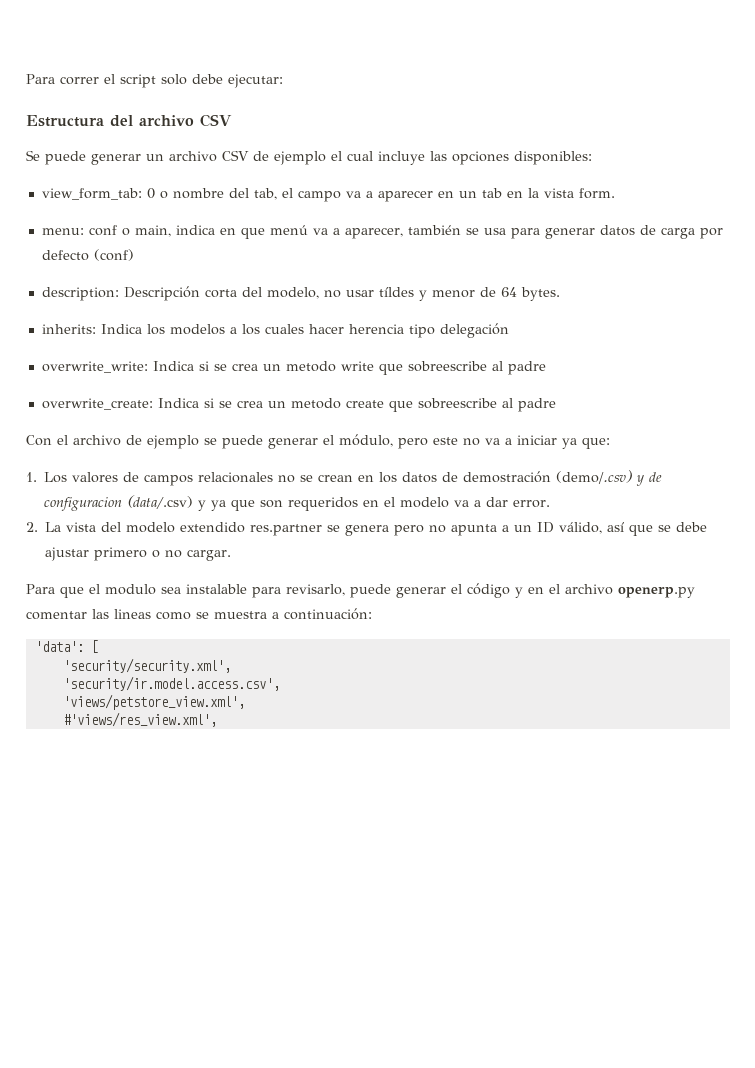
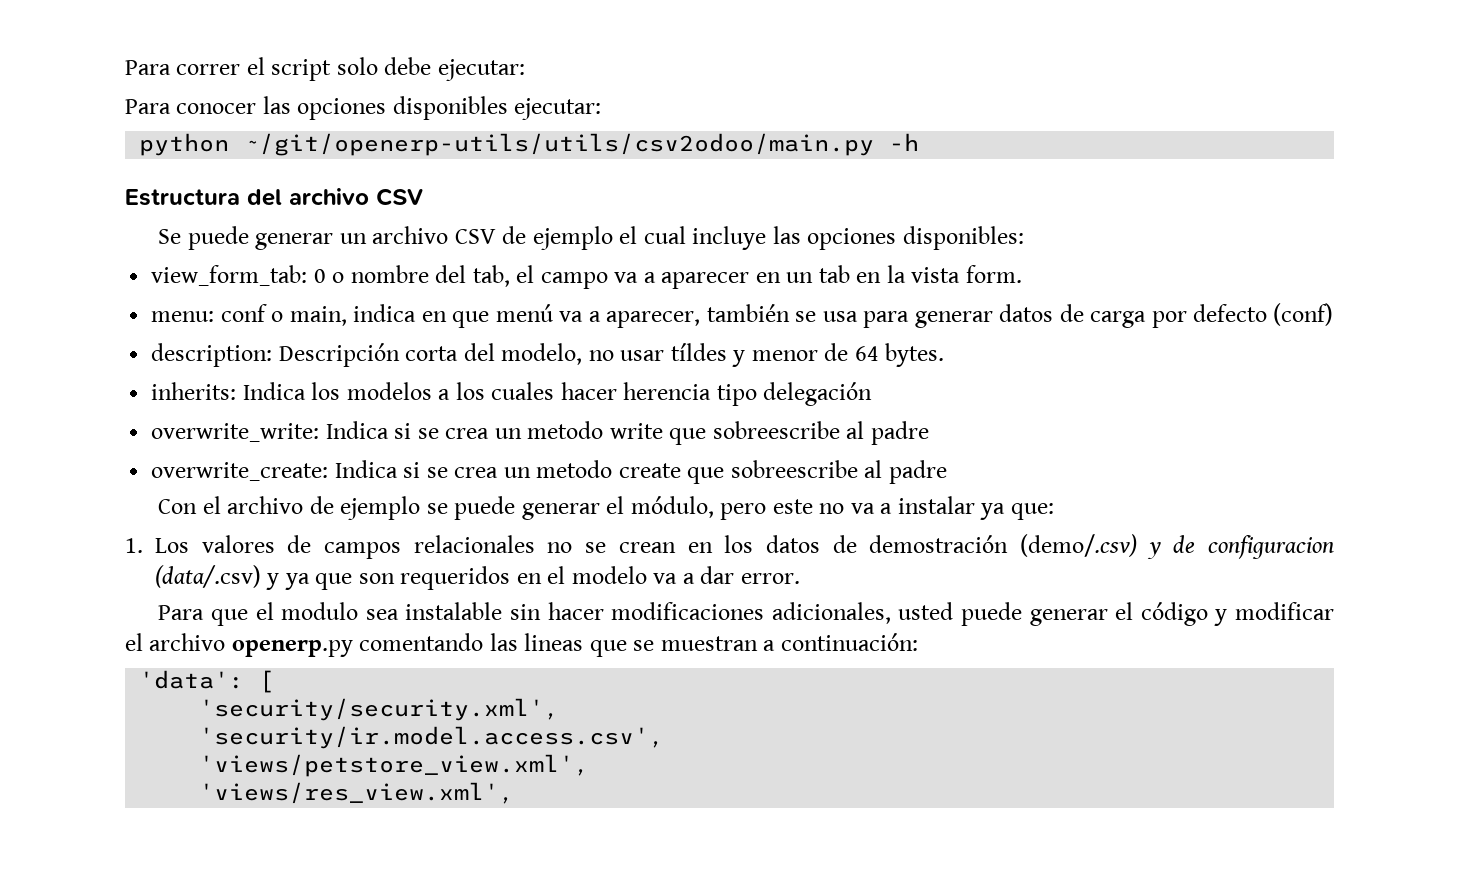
(283, 81) none -> [125,96,602,120] [139,133,920,156] // Para conocer las opciones disponibles ejecutar: // python ~/git/openerp-utils/utils/csv2odoo/main.py -h
[517,435,557,445] iniciar -> [897,496,975,514] instalar
[26,522,708,536] [45,547,232,561] // 2. La vista del modelo extendido res.partner se genera pero no apunta a un ID válido, así que se debe ajustar primero o no cargar. -> (800, 578) none
[252,584,345,598] para revisarlo, -> [510,602,954,624] sin hacer modificaciones adicionales, usted
[528,587,544,594] en -> [1235,602,1334,620] modificar
[26,611,87,620] comentar -> [359,633,484,651] comentando
[156,611,267,620] como se muestra -> [589,636,758,657] que se muestran
[62,712,217,727] #'views/res_view.xml', -> [199,782,515,804] 'views/res_view.xml',

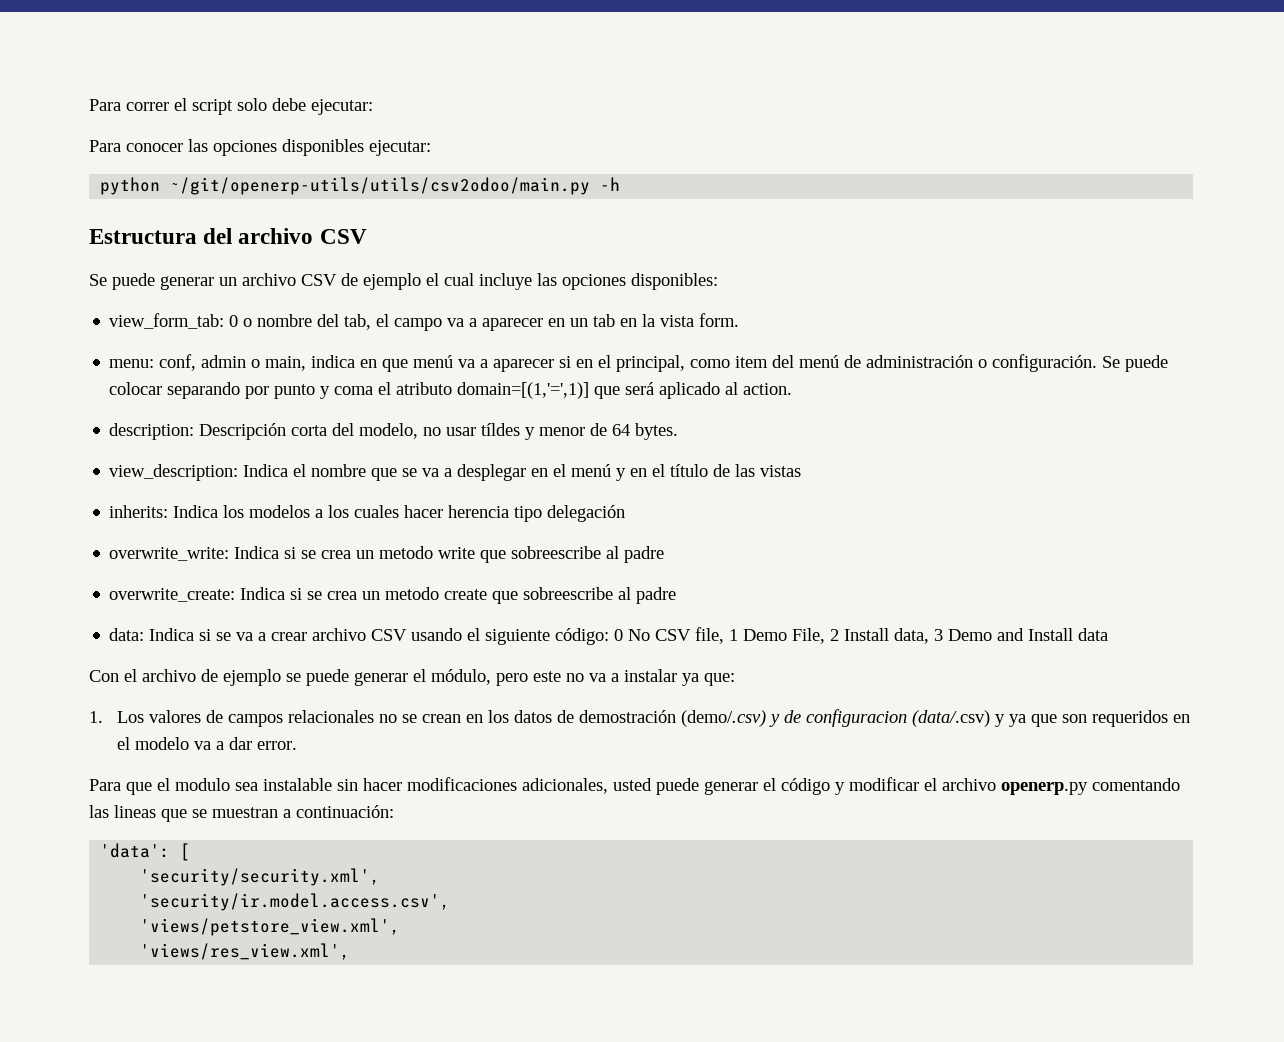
[220,304,267,322] conf -> [159,354,247,371] conf, admin
[606,303,1334,328] aparecer, también se usa para generar datos de carga por defecto (conf) -> [493,354,1169,372] [109,382,793,399] aparecer si en el principal, como item del menú de administración o configuración. Se puede colocar separando por punto y coma el atributo domain=[(1,'=',1)] que será aplicado al action.
(945, 355) none -> [109,464,802,481] // view_description: Indica el nombre que se va a desplegar en el menú y en el título de las vistas
(947, 472) none -> [109,627,1109,645] // data: Indica si se va a crear archivo CSV usando el siguiente código: 0 No CSV file, 1 Demo File, 2 Install data, 3 Demo and Install data

